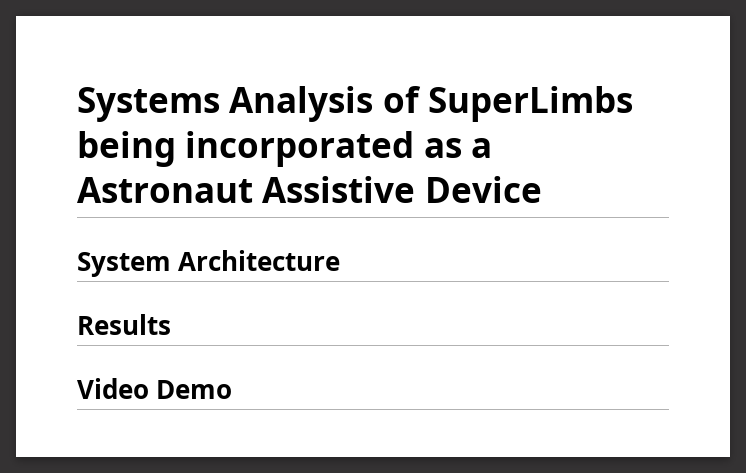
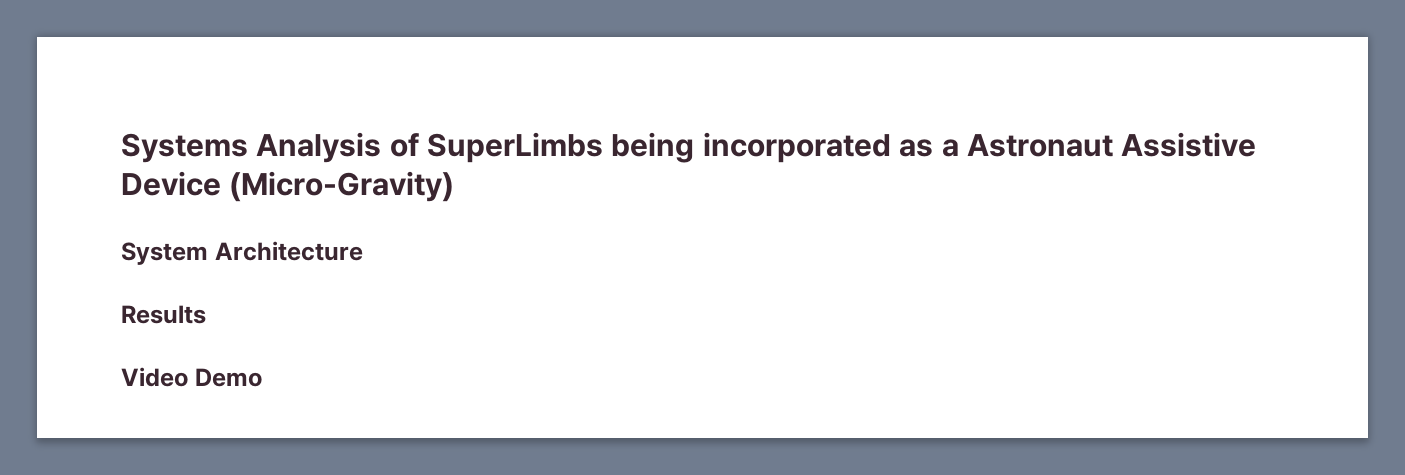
(542, 189) none -> [229,171,455,202] (Micro-Gravity)

